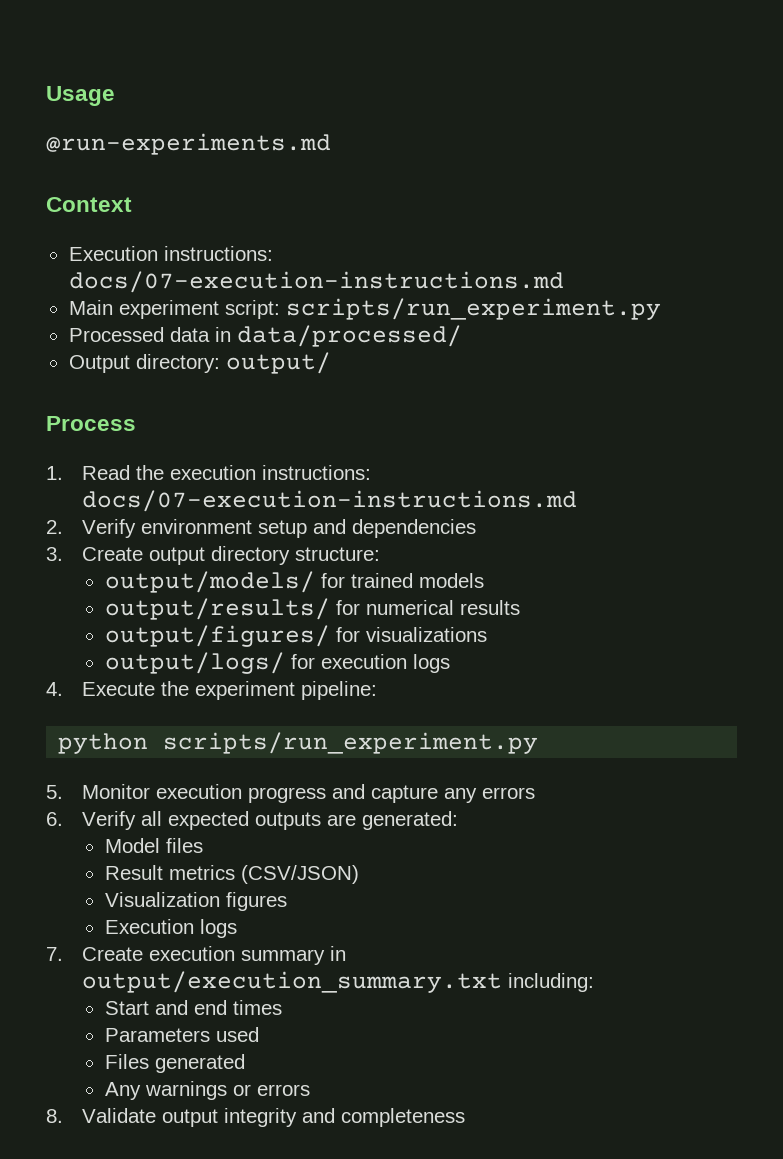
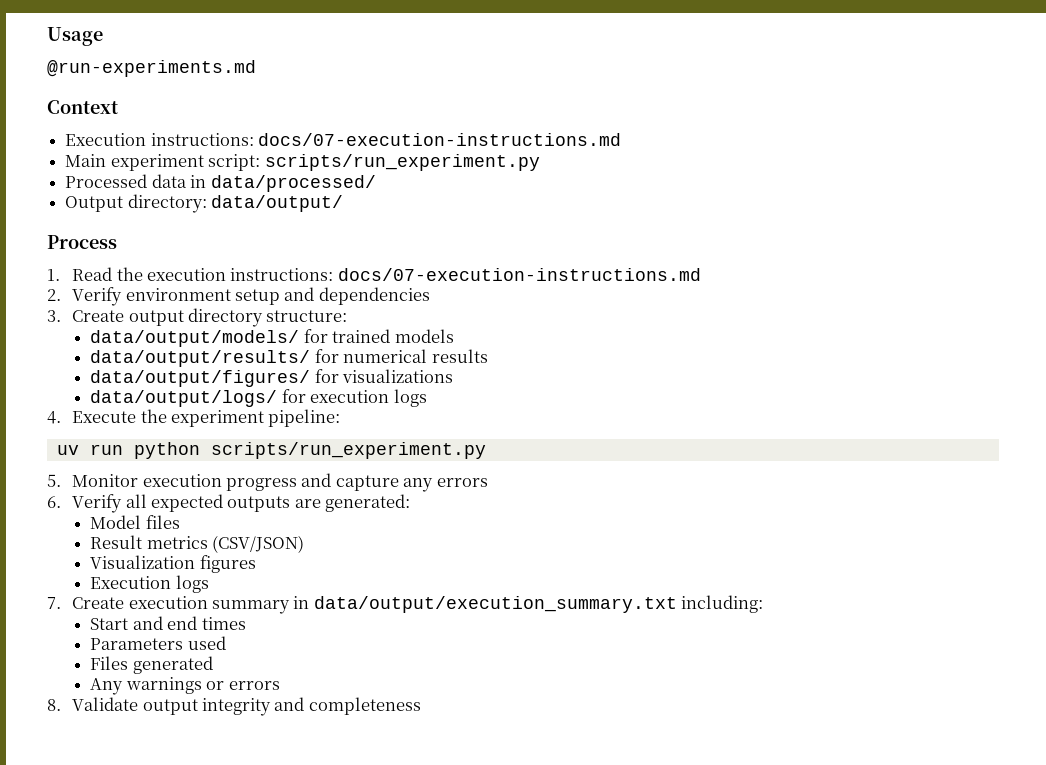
[225,352,331,374] output/ -> [211,195,344,212] data/output/
[104,571,315,593] output/models/ -> [90,330,300,347] data/output/models/
[104,598,330,620] output/results/ -> [90,350,311,367] data/output/results/
[104,625,330,647] output/figures/ -> [90,370,311,387] data/output/figures/
[104,652,285,674] output/logs/ -> [90,390,278,407] data/output/logs/
(378, 690) none -> [56,444,123,455] uv run
[82,971,503,993] output/execution_summary.txt -> [313,596,677,613] data/output/execution_summary.txt

